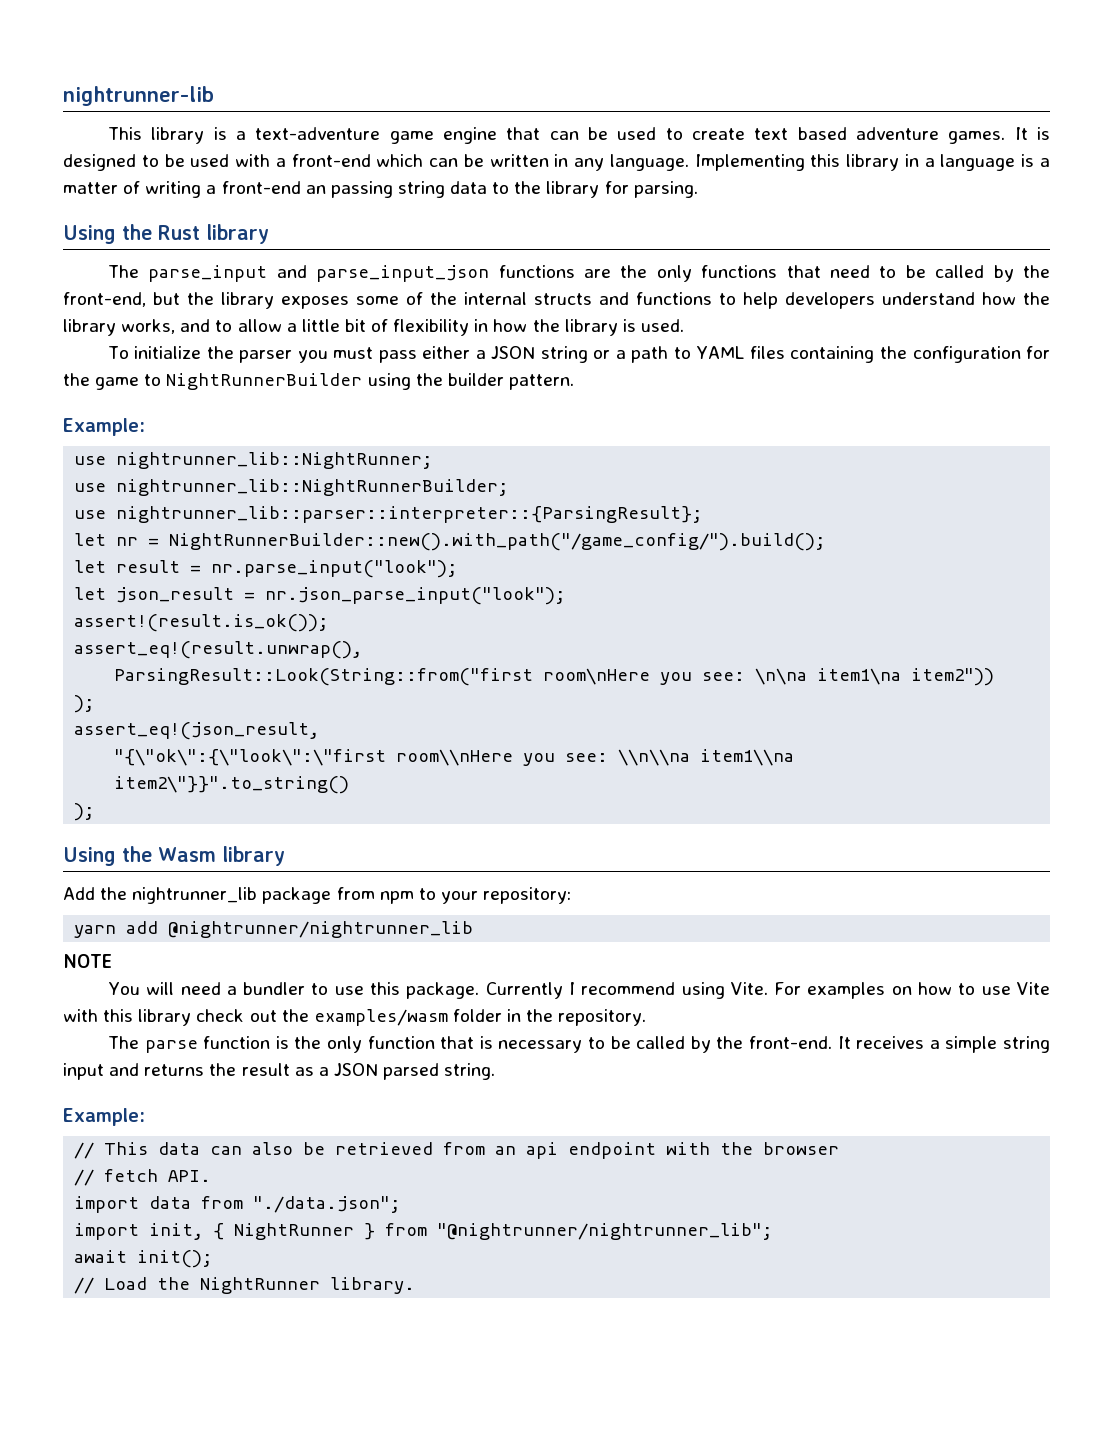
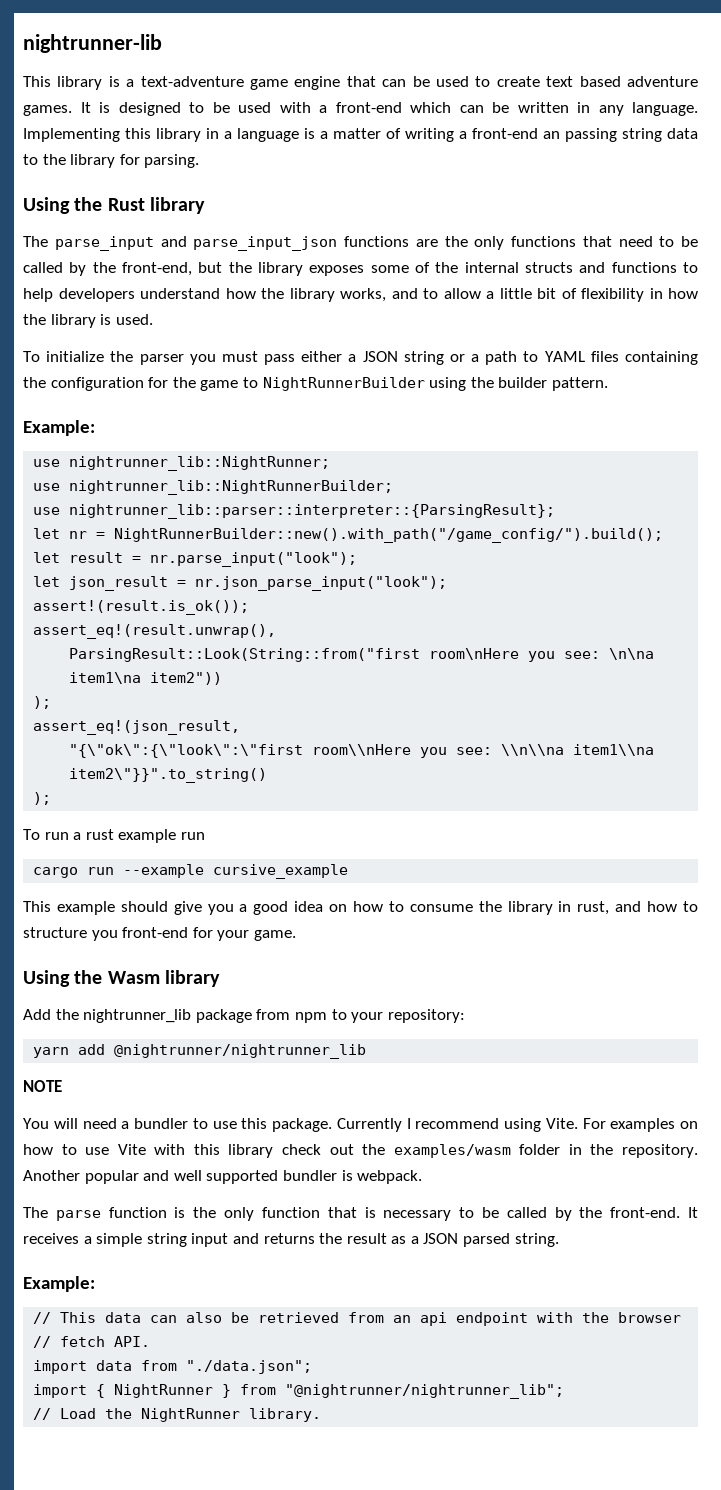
(95, 812) none -> [23,829,205,843] [33,864,349,879] [23,901,699,915] [23,927,296,941] // To run a rust example run // cargo run --example cursive_example // This example should give you a good idea on how to consume the library in rust, and how to structure you front-end for your game.
(647, 1017) none -> [23,1170,423,1184] Another popular and well supported bundler is webpack.
[149,1223,204,1240] init, -> (88, 1391) none
[74,1250,213,1268] // await init(); -> (565, 1391) none

